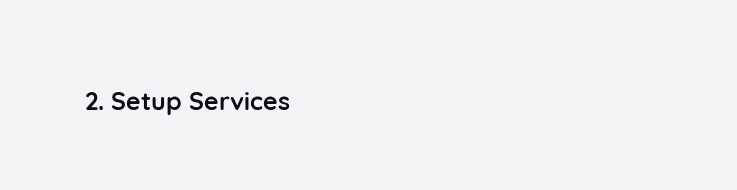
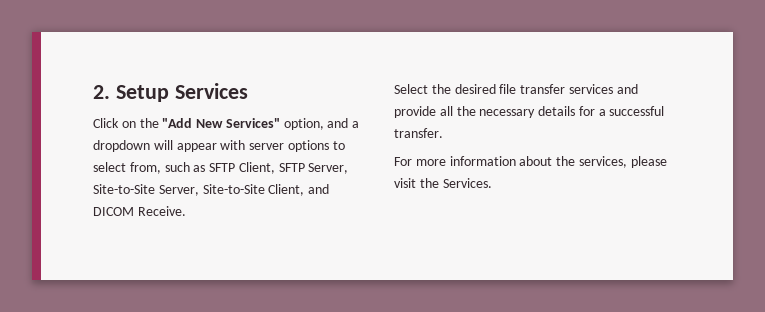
(290, 101) none -> [93,118,360,130] [93,140,345,152] [93,162,349,174] [93,184,330,196] [93,206,186,216] [394,84,638,94] [394,106,665,118] [394,128,443,138] [394,156,667,168] [394,178,492,188] // Click on the "Add New Services" option, and a dropdown will appear with server options to select from, such as SFTP Client, SFTP Server, Site-to-Site Server, Site-to-Site Client, and DICOM Receive. // Select the desired file transfer services and provide all the necessary details for a successful transfer. // For more information about the services, please visit the Services.

